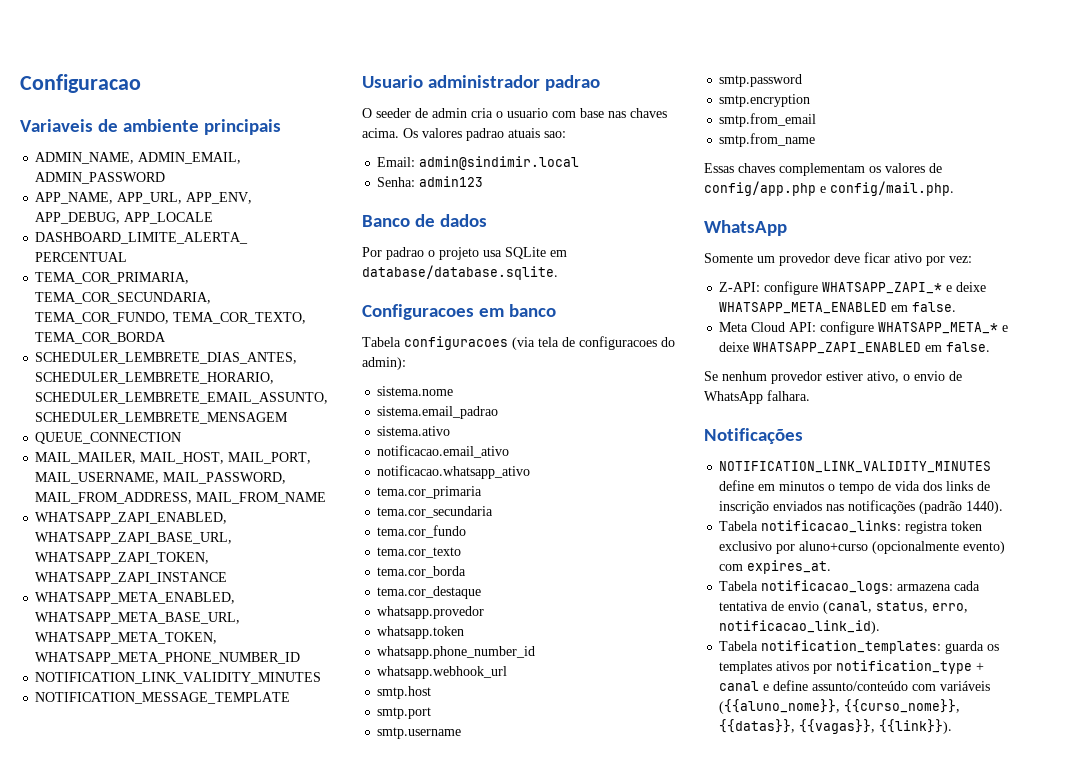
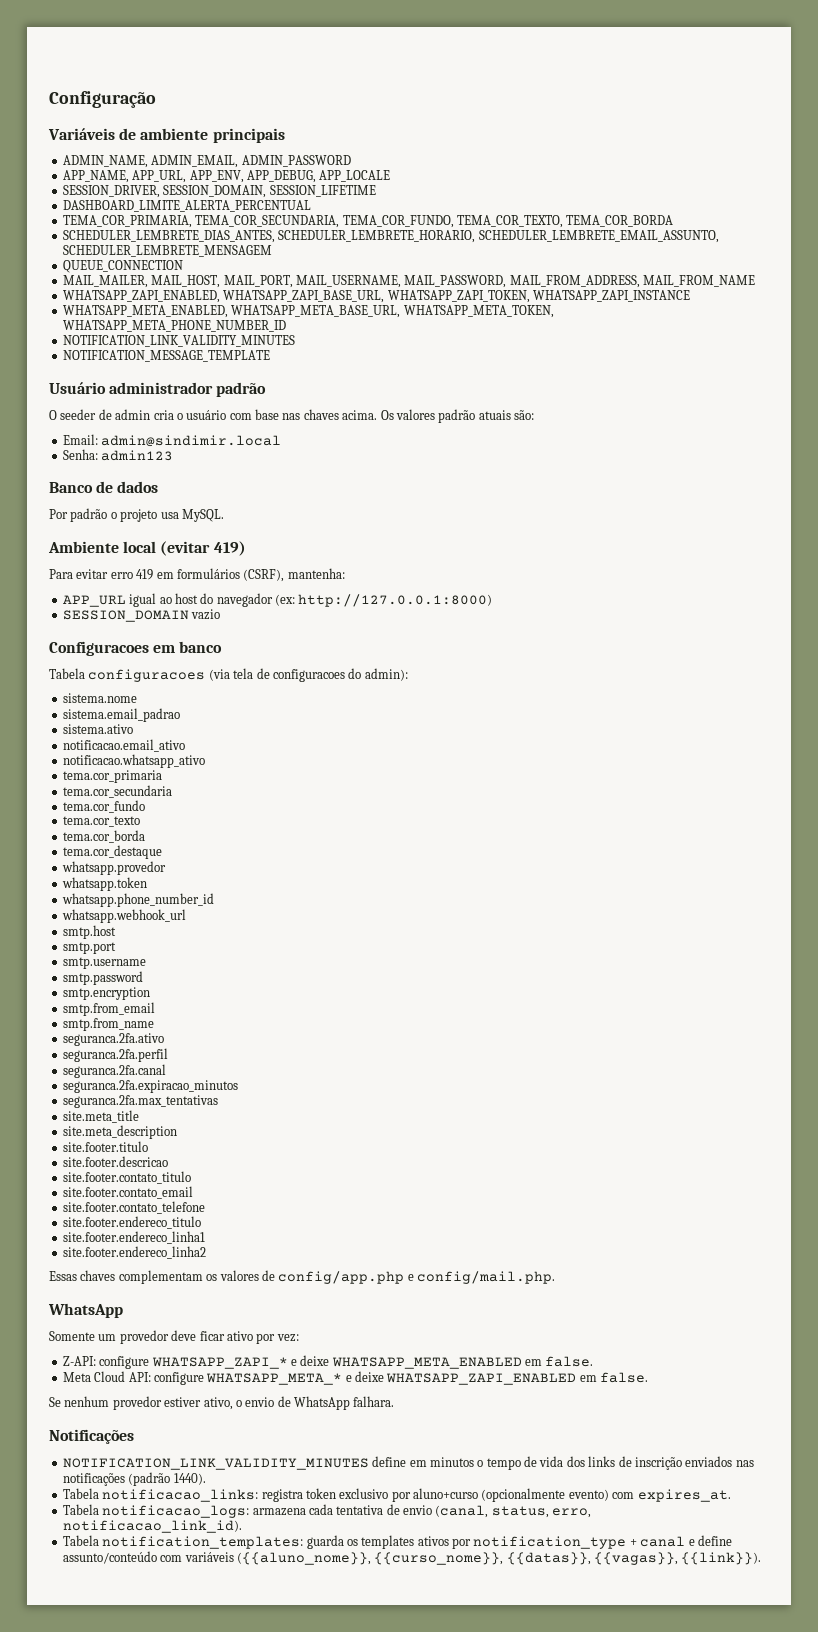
[20,74,141,93] [20,119,93,132] Configuracao // Variaveis -> [49,91,156,108] [48,128,115,140] Configuração // Variáveis
(214, 218) none -> [62,185,376,198] // SESSION_DRIVER, SESSION_DOMAIN, SESSION_LIFETIME
[362,75,601,91] Usuario administrador padrao -> [49,382,267,397] Usuário administrador padrão
[507,108,548,118] usuario -> [186,410,227,420] usuário
[466,128,566,141] padrao atuais sao: -> [438,409,534,423] padrão atuais são:
[386,247,424,260] padrao -> [70,508,108,522] padrão
[505,247,567,259] [362,265,558,280] SQLite em database/database.sqlite. -> [181,509,224,522] [48,541,246,556] [49,568,345,582] [62,593,493,607] [62,609,221,622] MySQL. // Ambiente local (evitar 419) // Para evitar erro 419 em formulários (CSRF), mantenha: // APP_URL igual ao host do navegador (ex: http://127.0.0.1:8000) // SESSION_DOMAIN vazio
(816, 140) none -> [62,1033,164,1046] [62,1048,168,1062] [62,1064,166,1078] [62,1080,238,1093] [62,1095,218,1108] [62,1110,139,1123] [62,1125,177,1139] [62,1141,148,1152] [62,1156,168,1167] [62,1171,191,1184] [62,1186,193,1199] [62,1201,205,1214] [62,1216,201,1229] [62,1231,205,1244] [62,1246,206,1259] // seguranca.2fa.ativo // seguranca.2fa.perfil // seguranca.2fa.canal // seguranca.2fa.expiracao_minutos // seguranca.2fa.max_tentativas // site.meta_title // site.meta_description // site.footer.titulo // site.footer.descricao // site.footer.contato_titulo // site.footer.contato_email // site.footer.contato_telefone // site.footer.endereco_titulo // site.footer.endereco_linha1 // site.footer.endereco_linha2

